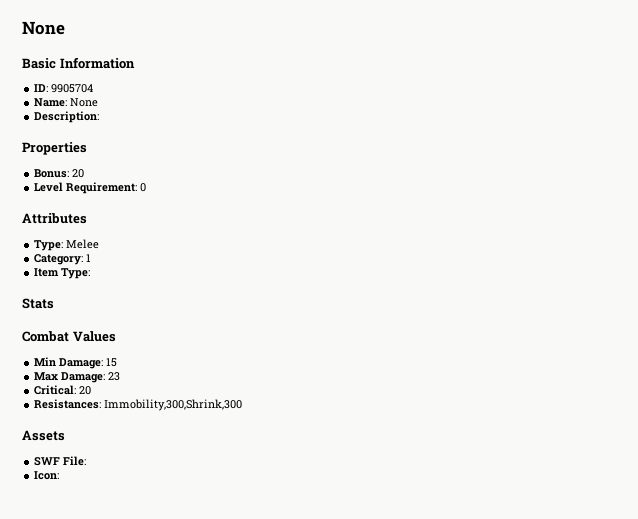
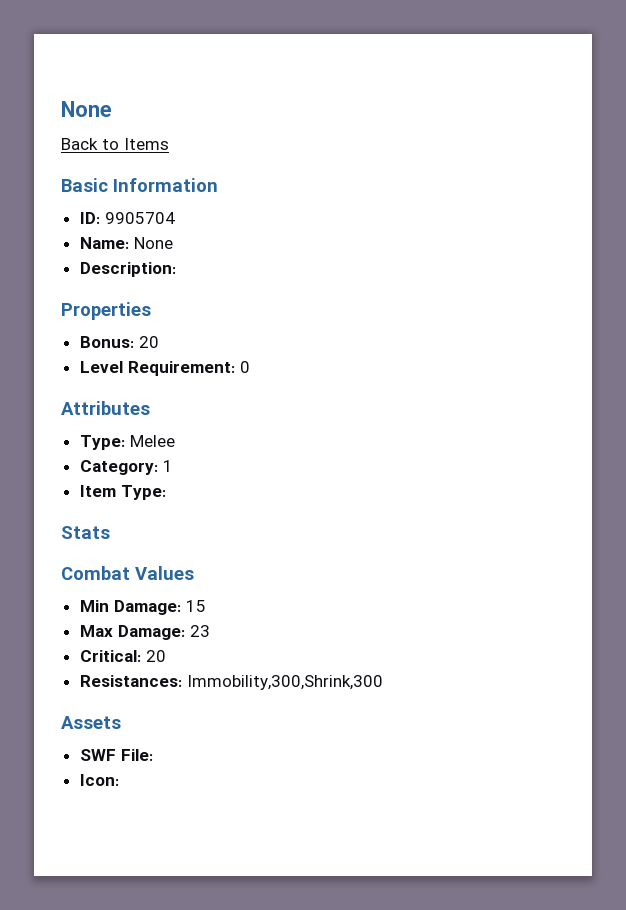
[22,21,65,35] None -> [61,101,112,117] [61,138,169,150] None // Back to Items

